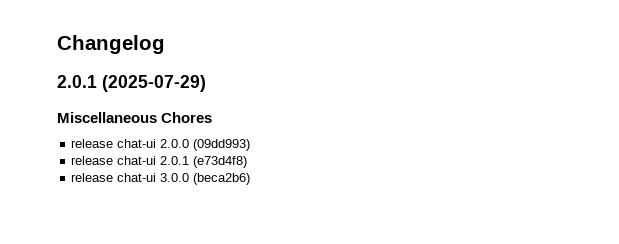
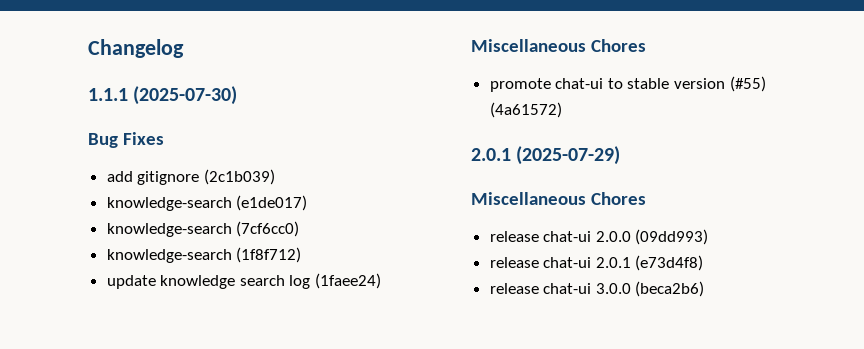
(165, 44) none -> [88,86,238,105] [88,132,164,148] [106,169,275,185] [106,195,308,211] [106,221,300,237] [106,247,302,263] [106,273,382,289] [471,39,646,52] [489,76,766,92] [489,102,562,118] // 1.1.1 (2025-07-30) // Bug Fixes // add gitignore (2c1b039) // knowledge-search (e1de017) // knowledge-search (7cf6cc0) // knowledge-search (1f8f712) // update knowledge search log (1faee24) // Miscellaneous Chores // promote chat-ui to stable version (#55) (4a61572)

